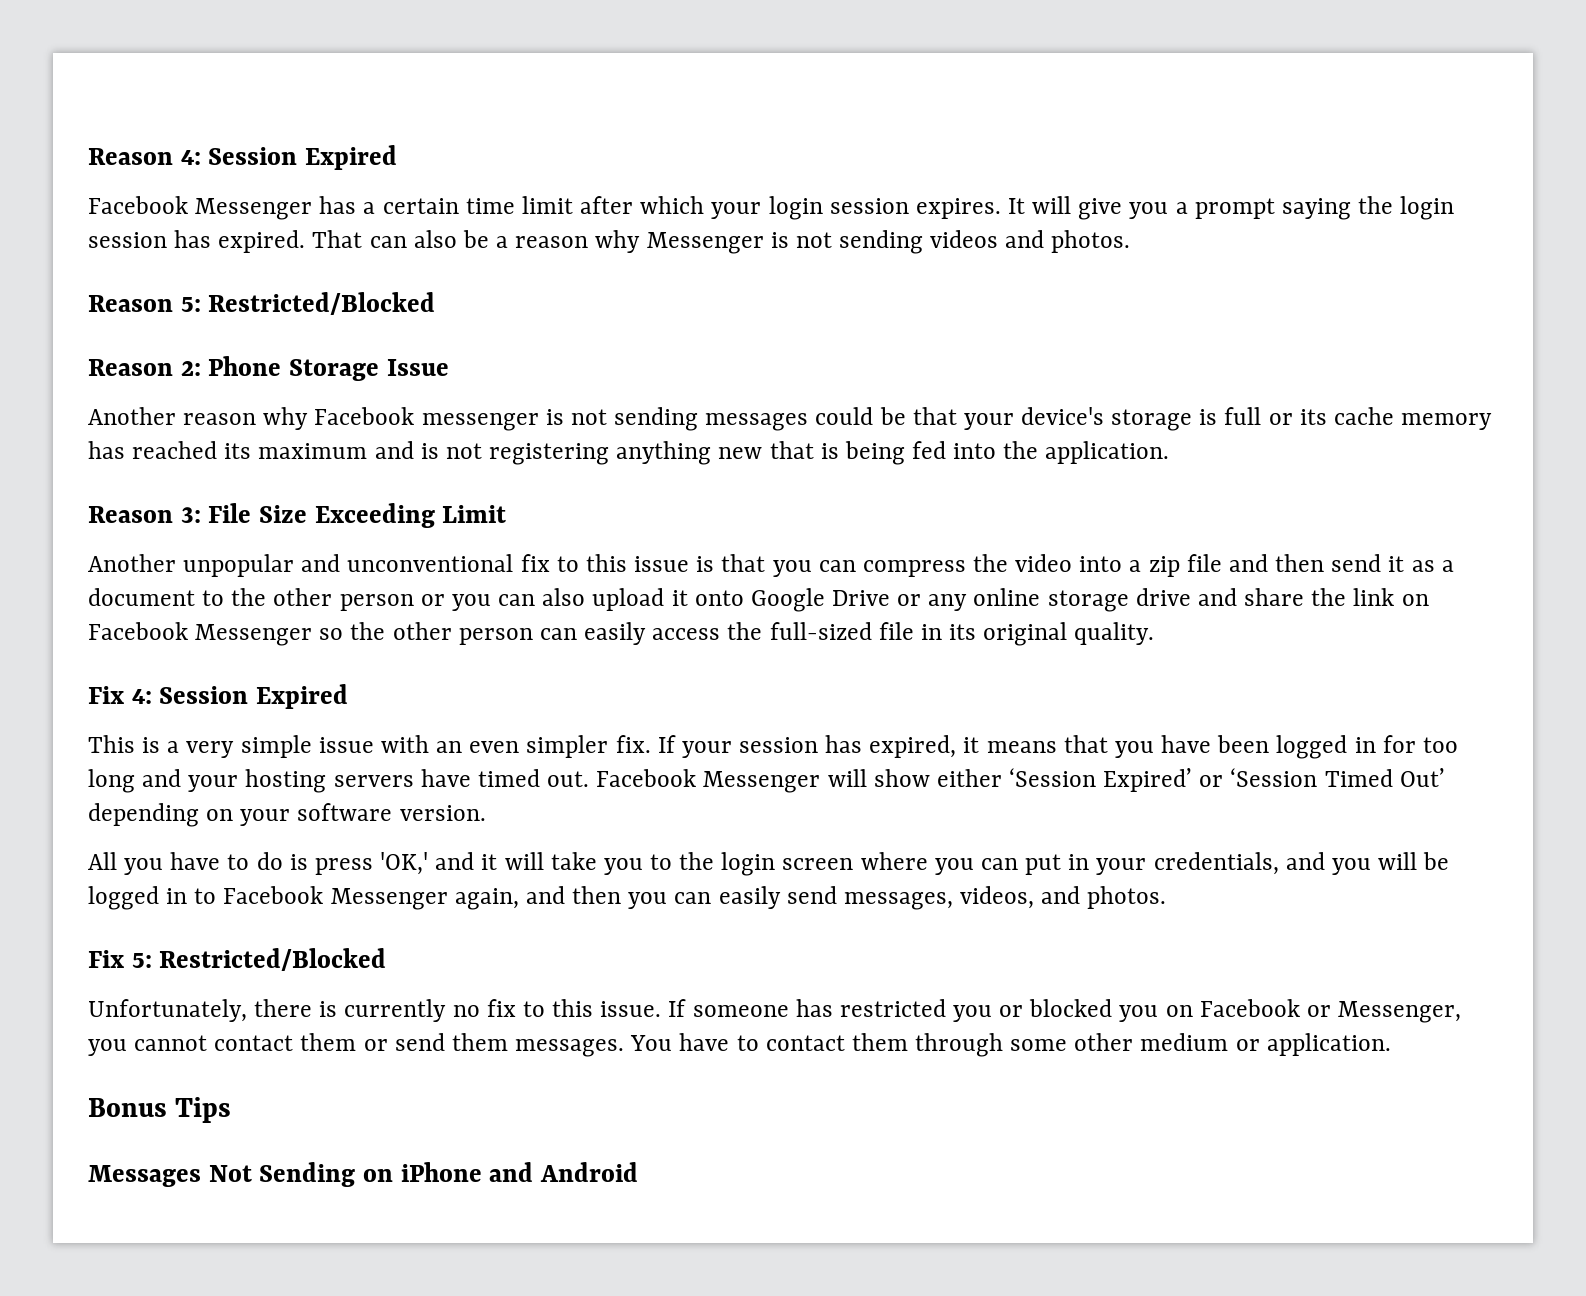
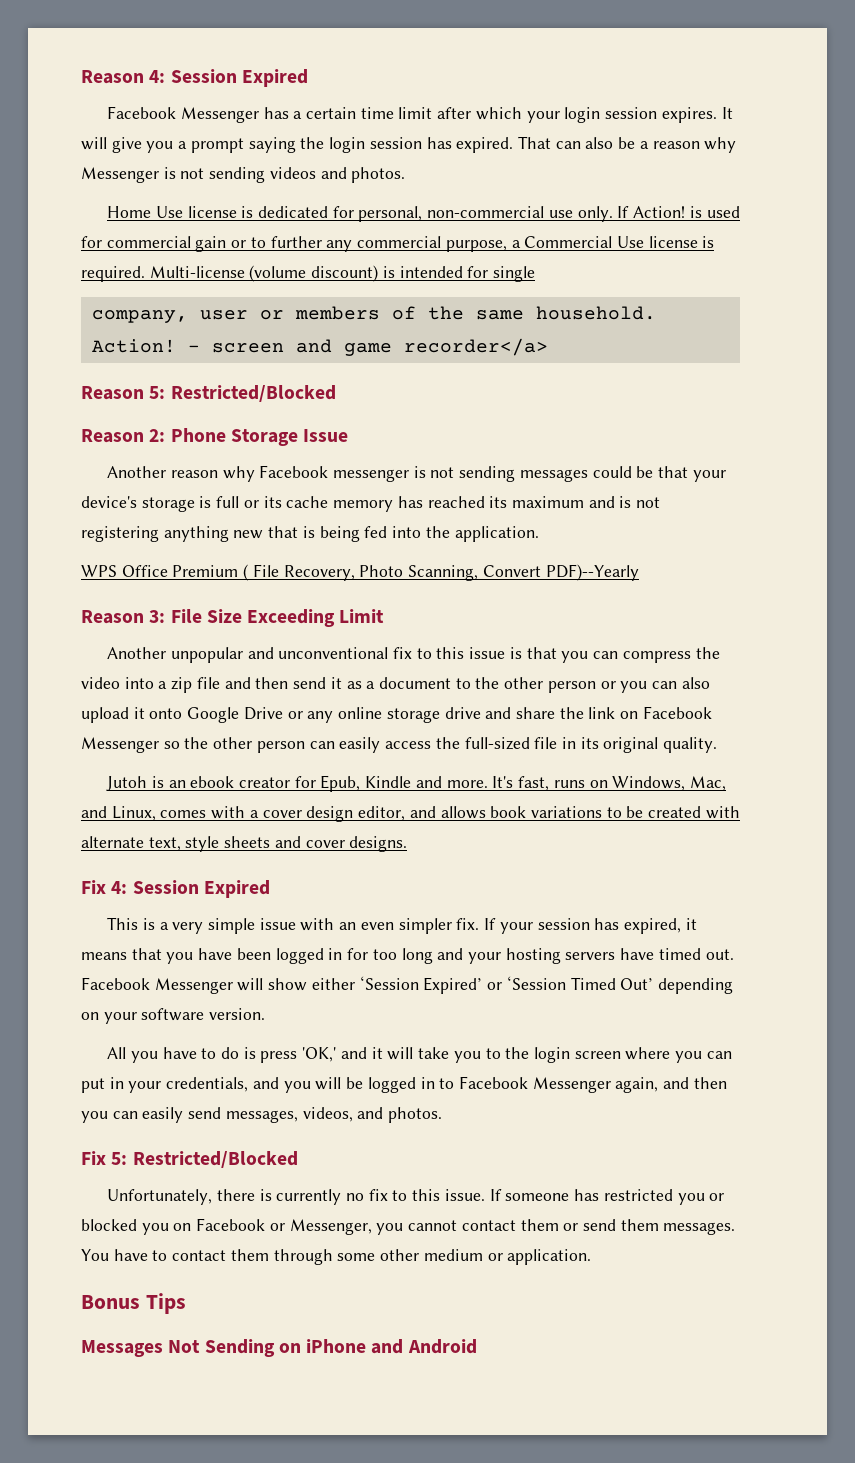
(1131, 241) none -> [107,206,740,222] [81,236,715,252] [81,265,536,282] [91,306,656,323] [91,338,548,356] // Home Use license is dedicated for personal, non-commercial use only. If Action! is used for commercial gain or to further any commercial purpose, a Commercial Use license is required. Multi-license (volume discount) is intended for single // company, user or members of the same household. Action! - screen and game recorder</a>
(1170, 452) none -> [81,564,639,581] // WPS Office Premium ( File Recovery, Photo Scanning, Convert PDF)--Yearly
(1155, 633) none -> [106,775,726,792] [81,806,740,822] [81,836,408,852] // Jutoh is an ebook creator for Epub, Kindle and more. It's fast, runs on Windows, Mac, and Linux, comes with a cover design editor, and allows book variations to be created with alternate text, style sheets and cover designs.

